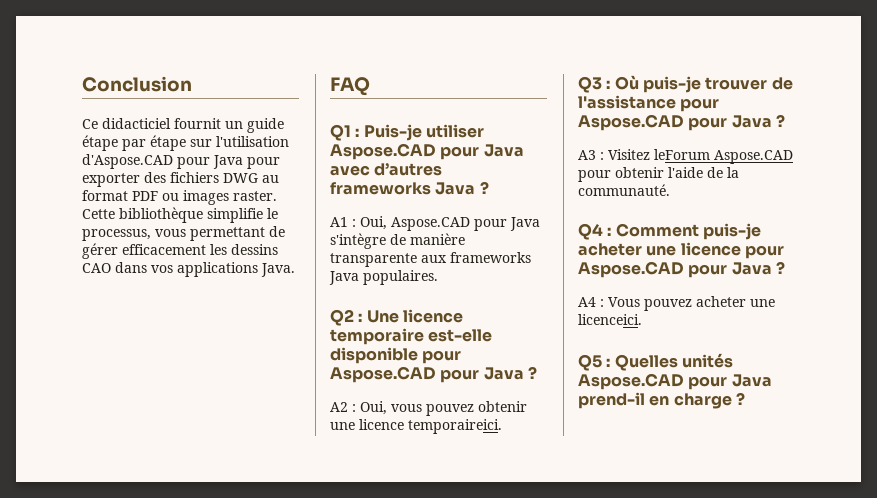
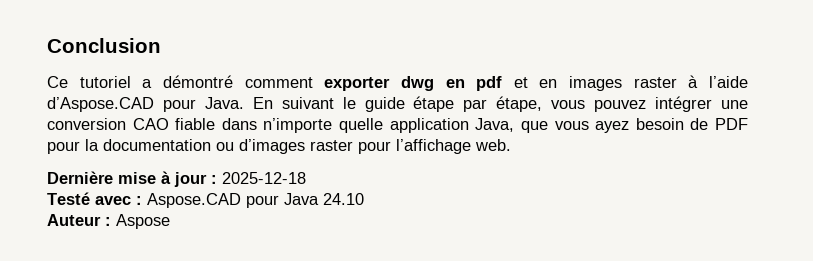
[102,118,284,133] [82,135,289,151] [82,154,280,169] [82,172,279,187] [82,190,277,205] [82,207,278,223] [82,226,285,241] [82,243,278,259] [82,262,295,277] [330,77,370,96] [330,124,484,141] [330,143,524,160] [330,163,443,176] [330,181,489,195] [330,216,540,231] [330,233,465,249] [330,252,531,267] [329,270,438,285] [330,309,463,326] [330,328,493,345] [330,347,462,364] [330,366,537,383] [330,401,527,416] [330,419,502,434] [578,75,793,93] [578,95,720,112] [578,114,785,131] [578,149,793,164] [578,167,739,182] [578,184,670,196] [578,223,761,240] [578,242,784,259] [578,261,785,278] [578,296,775,311] [578,314,642,325] [578,353,733,371] [578,373,772,390] [578,392,745,409] didacticiel fournit un guide étape par étape sur l'utilisation d'Aspose.CAD pour Java pour exporter des fichiers DWG au format PDF ou images raster. Cette bibliothèque simplifie le processus, vous permettant de gérer efficacement les dessins CAO dans vos applications Java. // FAQ // Q1 : Puis-je utiliser Aspose.CAD pour Java avec d’autres frameworks Java ? // A1 : Oui, Aspose.CAD pour Java s'intègre de manière transparente aux frameworks Java populaires. // Q2 : Une licence temporaire est-elle disponible pour Aspose.CAD pour Java ? // A2 : Oui, vous pouvez obtenir une licence temporaireici. // Q3 : Où puis-je trouver de l'assistance pour Aspose.CAD pour Java ? // A3 : Visitez leForum Aspose.CAD pour obtenir l'aide de la communauté. // Q4 : Comment puis-je acheter une licence pour Aspose.CAD pour Java ? // A4 : Vous pouvez acheter une licenceici. // Q5 : Quelles unités Aspose.CAD pour Java prend-il en charge ? -> [79,75,748,91] [47,96,748,112] [47,118,749,133] [47,139,511,154] [47,171,306,187] [47,192,364,208] [47,214,170,229] tutoriel a démontré comment exporter dwg en pdf et en images raster à l’aide d’Aspose.CAD pour Java. En suivant le guide étape par étape, vous pouvez intégrer une conversion CAO fiable dans n’importe quelle application Java, que vous ayez besoin de PDF pour la documentation ou d’images raster pour l’affichage web. // Dernière mise à jour : 2025-12-18 // Testé avec : Aspose.CAD pour Java 24.10 // Auteur : Aspose

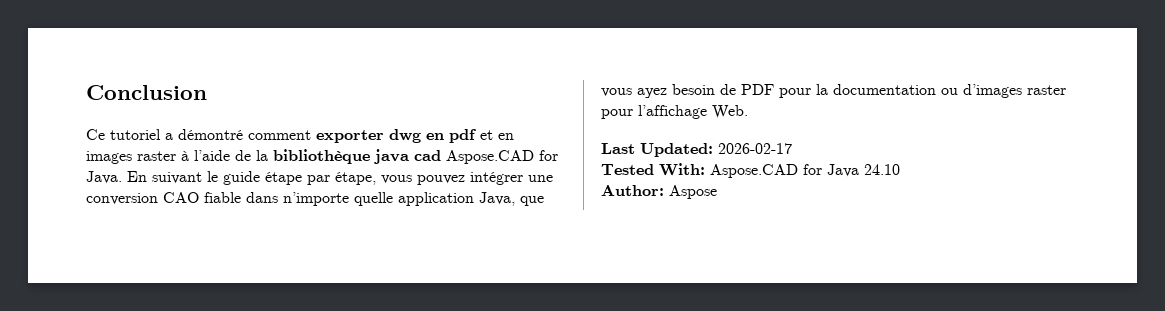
[47,97,196,112] d’Aspose.CAD pour -> [235,149,558,164] de la bibliothèque java cad Aspose.CAD for
[475,139,511,151] [47,171,306,187] [47,192,279,208] web. // Dernière mise à jour : 2025-12-18 // Testé avec : Aspose.CAD pour -> [712,105,748,119] [601,143,792,157] [601,163,822,178] Web. // Last Updated: 2026-02-17 // Tested With: Aspose.CAD for
[47,214,111,226] Auteur : -> [601,185,664,196] Author:

